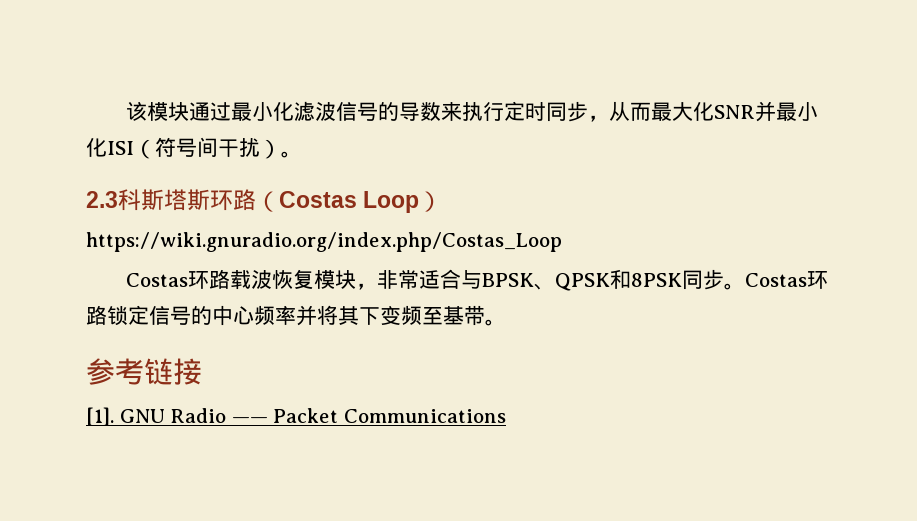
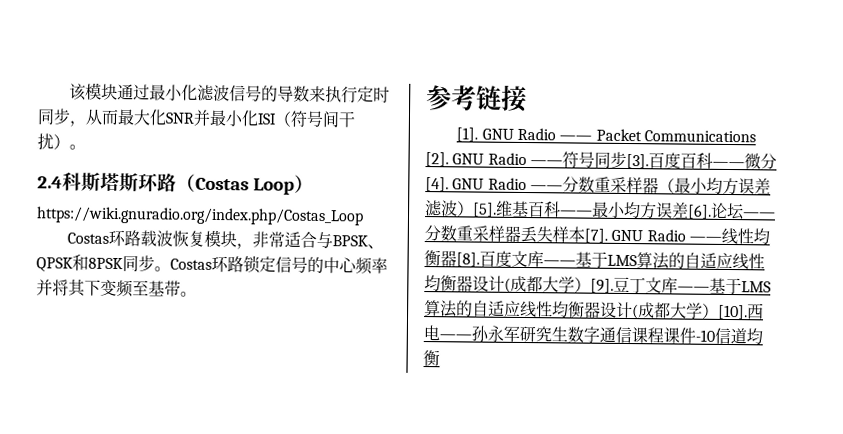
[86,191,118,208] 2.3 -> [37,176,63,189] 2.4
(506, 416) none -> [425,151,777,170] [425,176,771,196] [425,200,776,221] [424,225,770,246] [424,250,765,270] [424,275,771,295] [424,300,764,320] [423,325,763,346] [423,350,440,367] [2]. GNU Radio ——符号同步[3].百度百科——微分[4]. GNU Radio ——分数重采样器（最小均方误差滤波）[5].维基百科——最小均方误差[6].论坛——分数重采样器丢失样本[7]. GNU Radio ——线性均衡器[8].百度文库——基于LMS算法的自适应线性均衡器设计(成都大学）[9].豆丁文库——基于LMS算法的自适应线性均衡器设计(成都大学）[10].西电——孙永军研究生数字通信课程课件-10信道均衡

